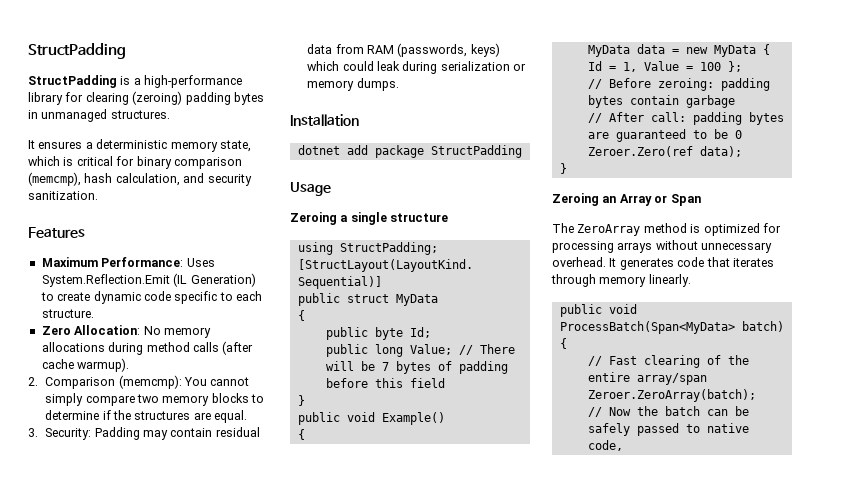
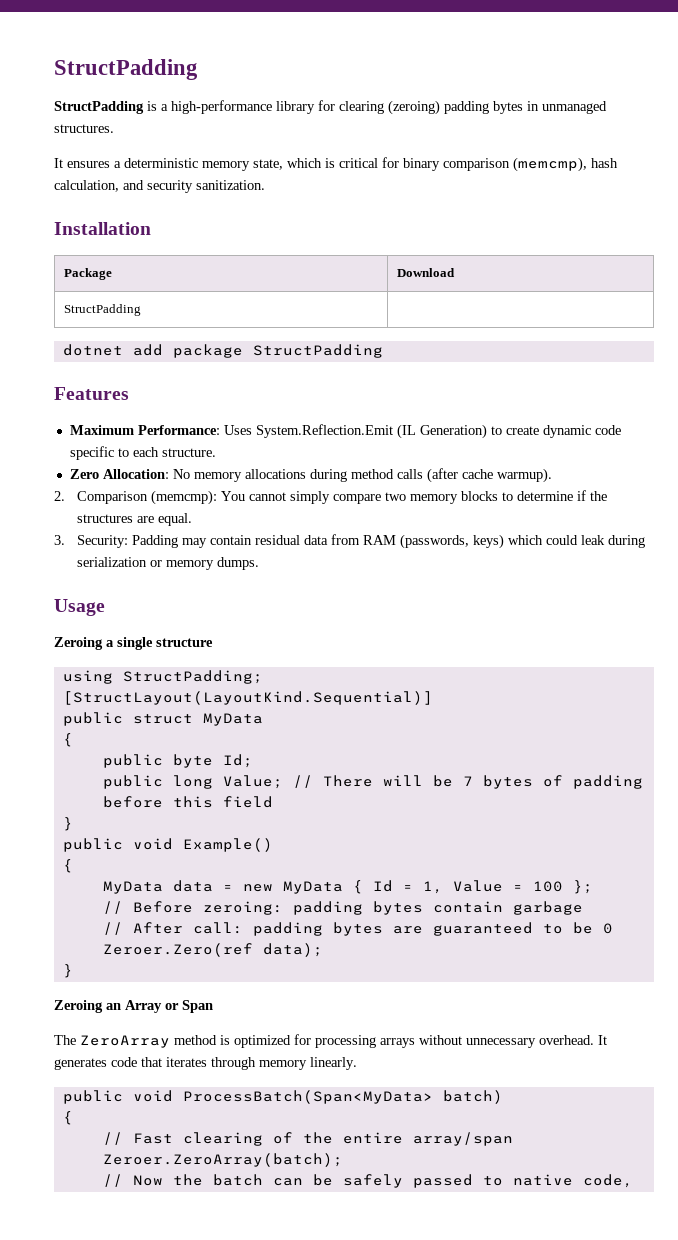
(98, 195) none -> [54,222,151,235] [63,268,112,280] [396,268,455,277] [63,304,141,316] [62,344,383,358] // Installation // Package | Download // StructPadding | // dotnet add package StructPadding
[290,114,359,126] [297,145,522,158] // Installation // dotnet add package StructPadding -> (260, 563) none

